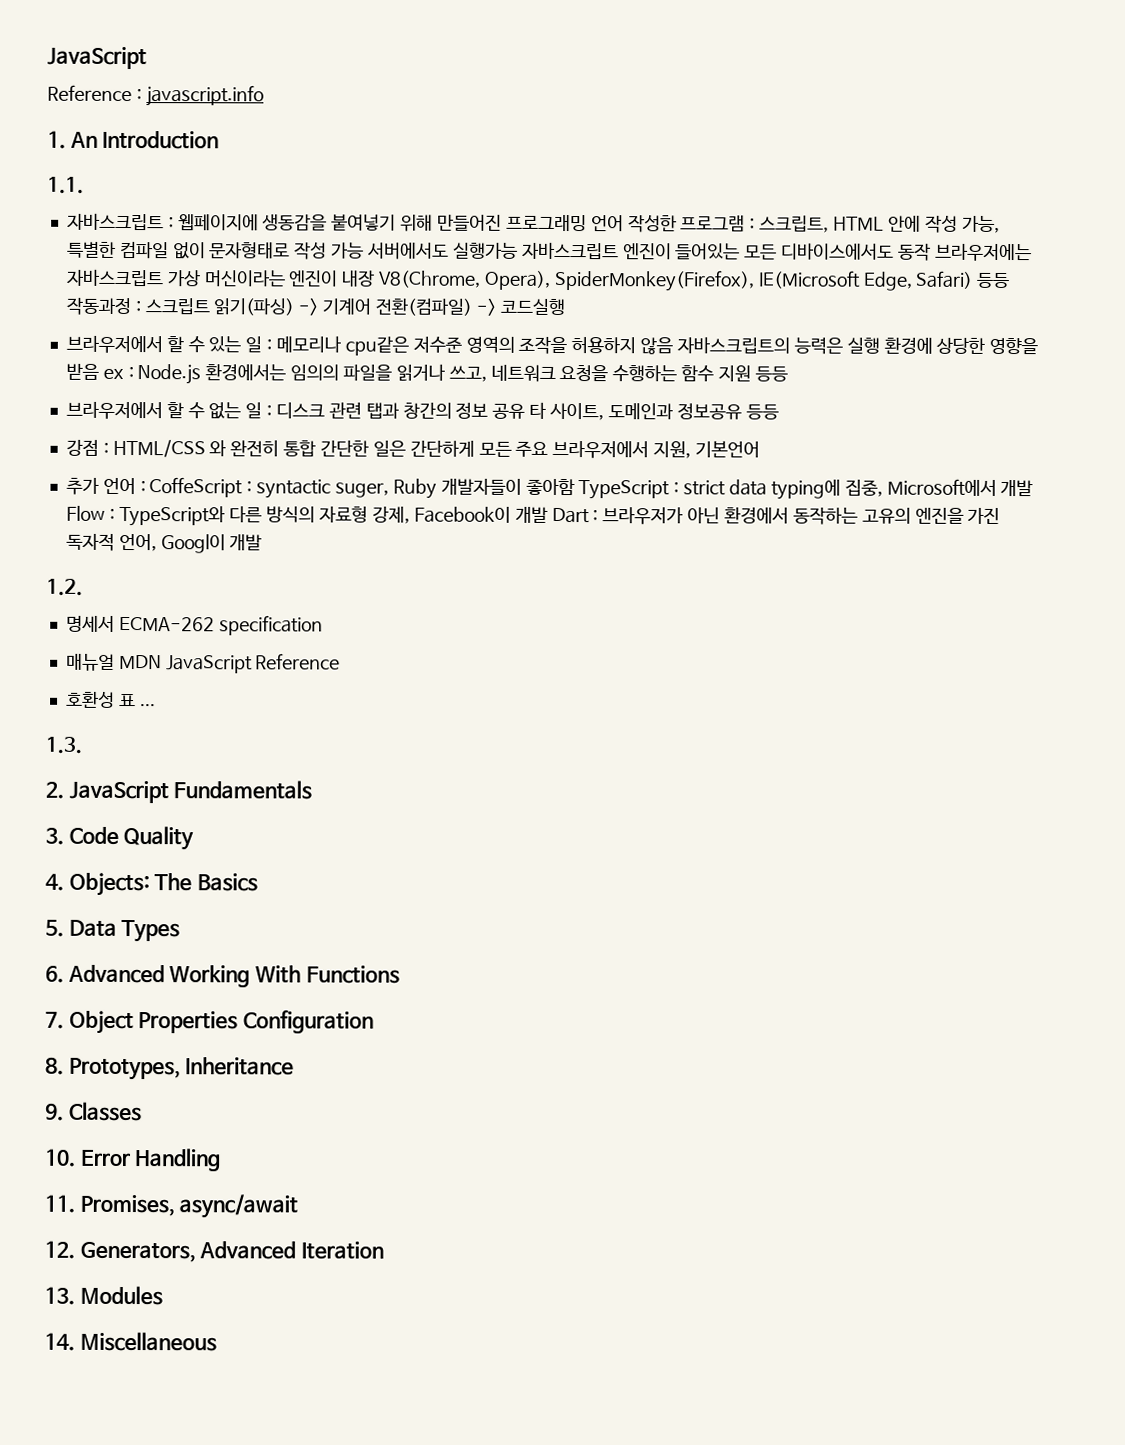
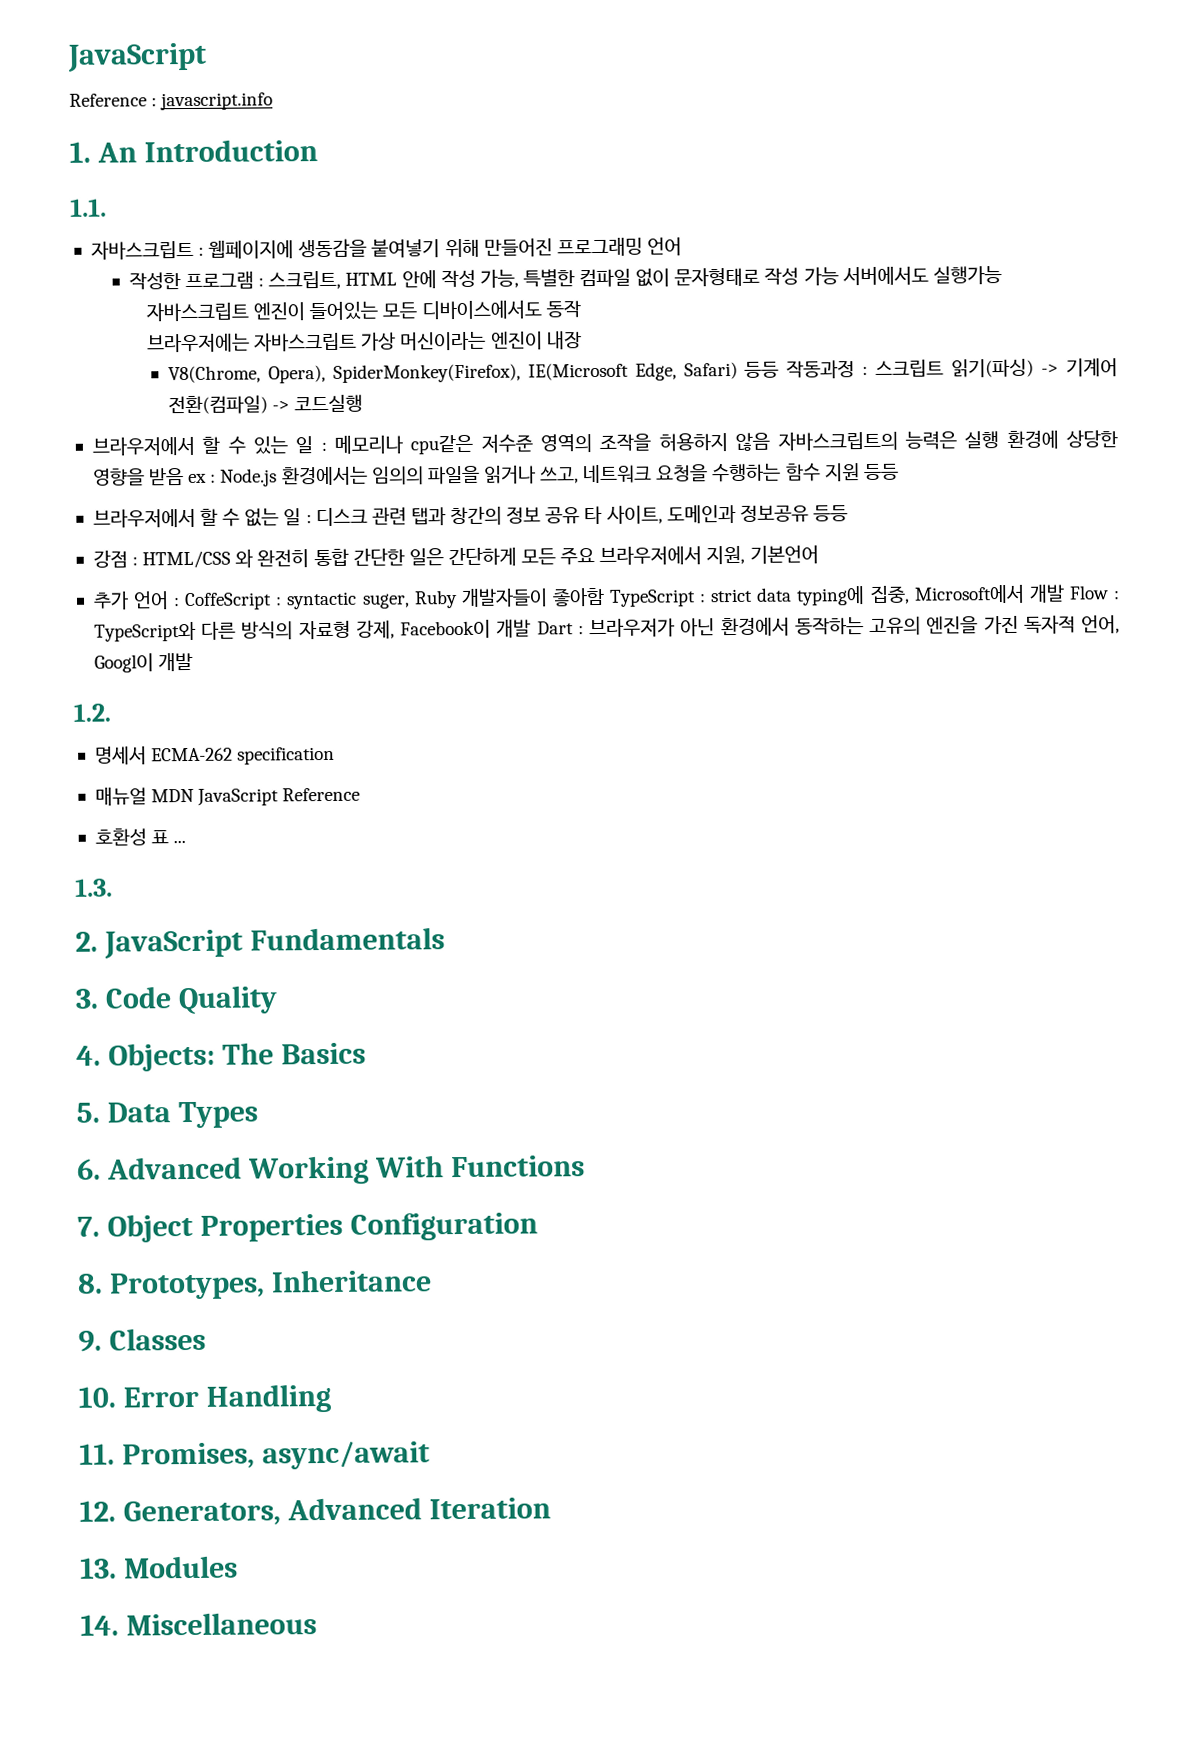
(624, 223) none -> (682, 246) //
(518, 250) none -> (1002, 275) //
(931, 251) none -> (581, 309) //
(376, 278) none -> (582, 340) //

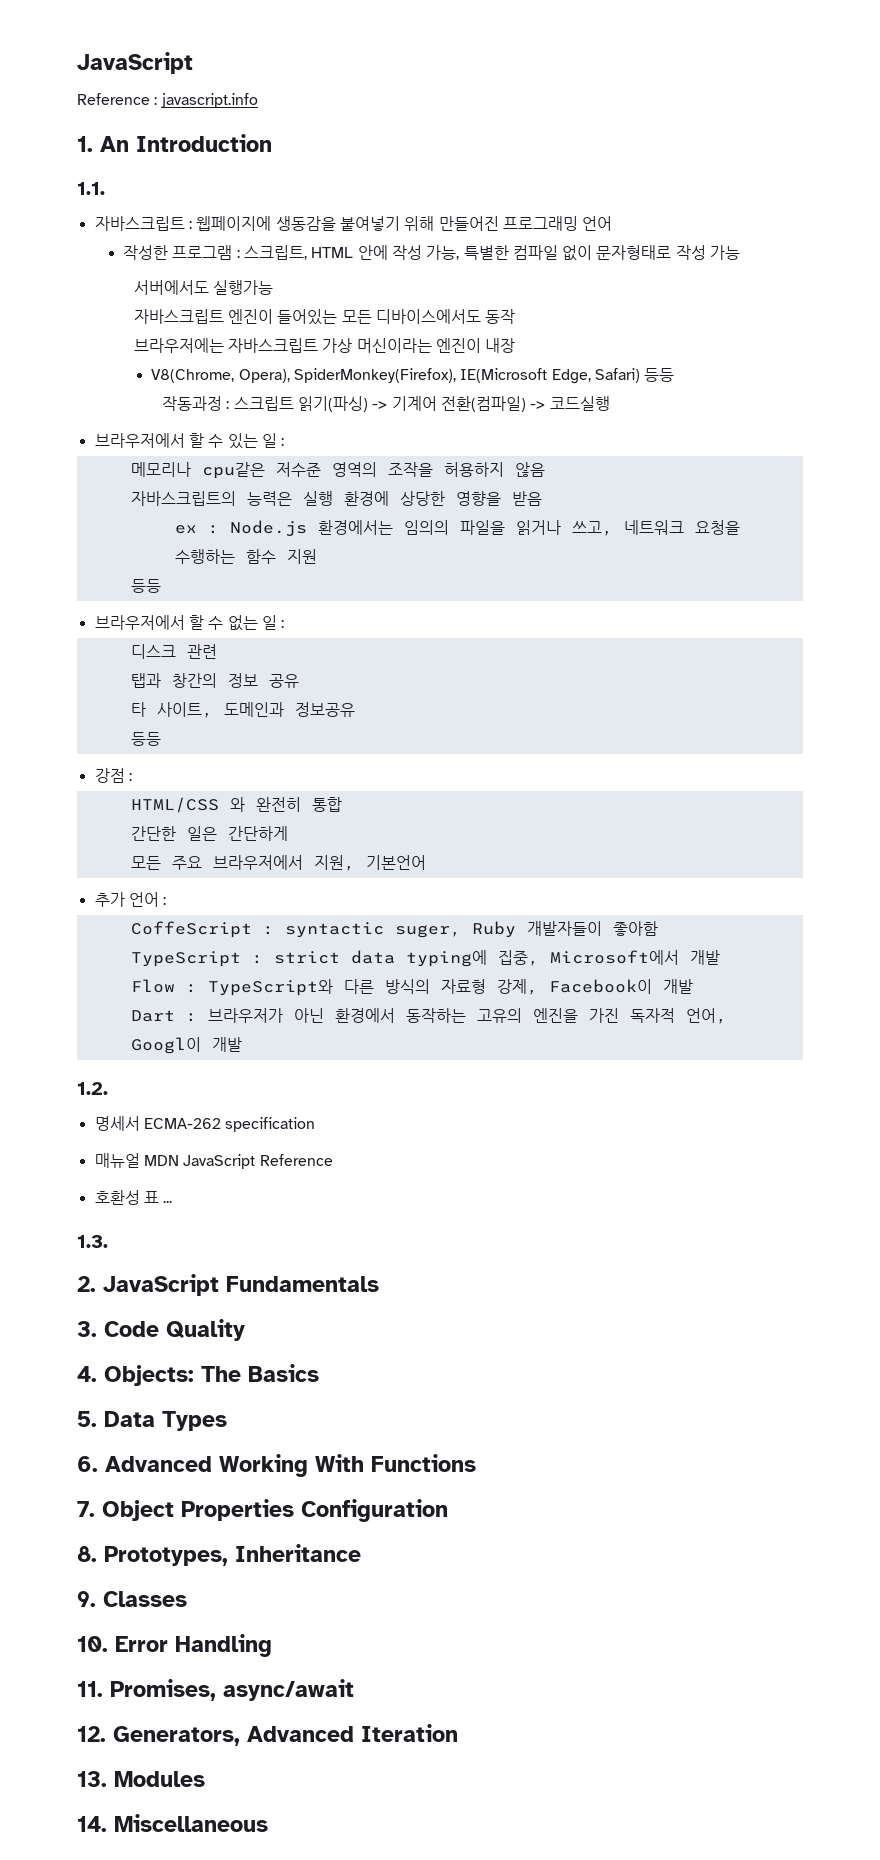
(839, 276) none -> (741, 252) //
(780, 369) none -> (675, 375) //
(327, 446) none -> (285, 442) //
(771, 441) none -> (545, 469) //
(185, 477) none -> (542, 498) //
(860, 472) none -> (317, 556) //
(312, 519) none -> (285, 624) //
(407, 516) none -> (217, 651) //
(581, 516) none -> (299, 681) //
(809, 513) none -> (355, 709) //
(139, 561) none -> (132, 777) //
(349, 557) none -> (342, 804) //
(517, 557) none -> (288, 833) //
(181, 602) none -> (167, 901) //
(605, 597) none -> (658, 928) //
(1065, 593) none -> (720, 957) //
(532, 628) none -> (693, 986) //

